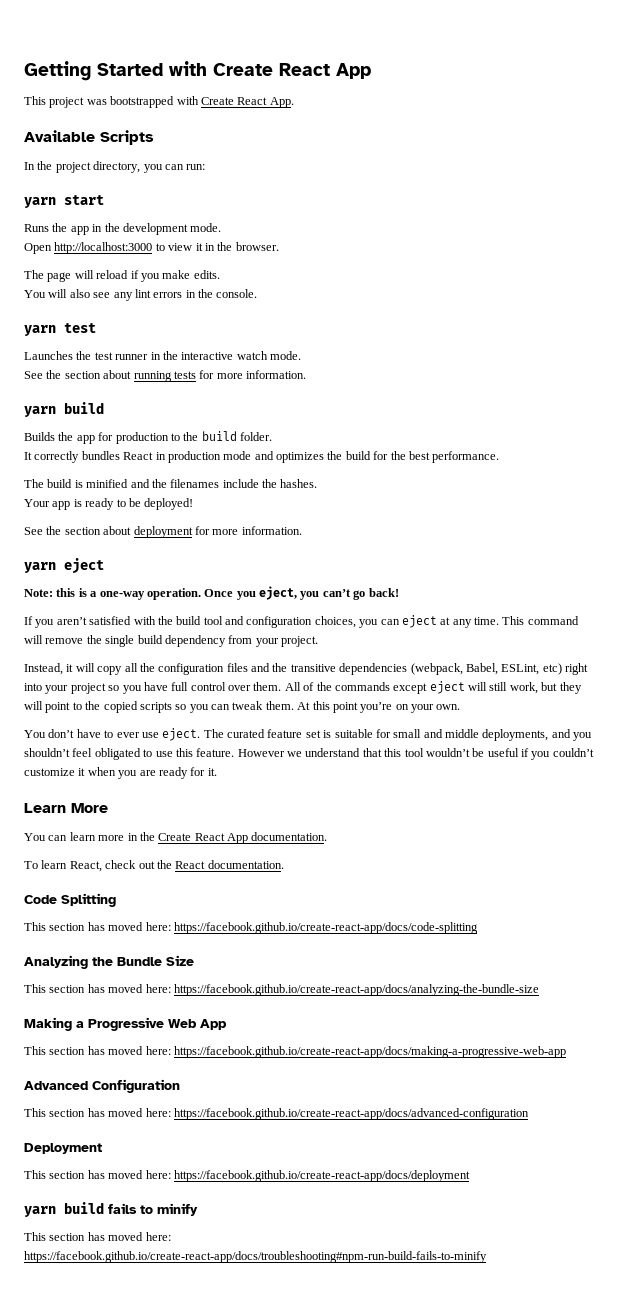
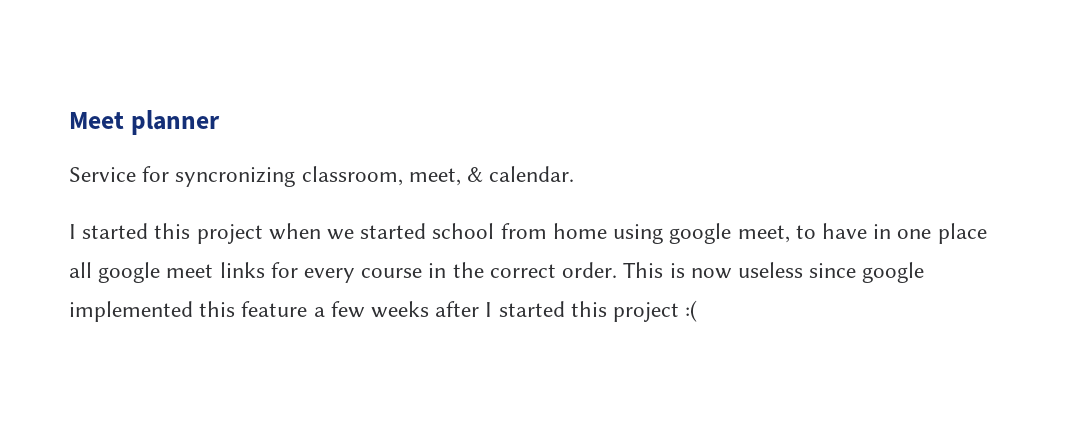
[24,61,371,81] [24,96,294,108] [24,130,154,145] [24,161,206,173] [24,195,104,208] [24,223,222,235] [24,242,279,254] [24,270,220,282] [24,289,258,301] [24,323,96,336] [24,351,301,360] [24,370,306,382] [24,402,104,417] [24,431,272,444] [24,451,500,463] [24,479,318,488] [24,498,194,510] [24,526,302,538] [24,558,104,574] [24,586,399,600] [24,615,579,628] [24,635,318,647] [24,663,588,675] [24,681,582,694] [24,701,461,713] [24,728,593,741] [24,748,594,760] [24,767,217,779] [24,803,108,813] [24,832,328,844] [24,860,284,872] [24,893,116,907] [24,922,478,934] [24,955,194,969] [24,984,539,996] [24,1017,227,1031] [24,1046,566,1058] [24,1079,180,1093] [24,1108,529,1120] [24,1143,102,1154] [24,1170,470,1182] [24,1202,198,1217] [24,1232,171,1241] [24,1251,487,1263] Getting Started with Create React App // This project was bootstrapped with Create React App. // Available Scripts // In the project directory, you can run: // yarn start // Runs the app in the development mode. // Open http://localhost:3000 to view it in the browser. // The page will reload if you make edits. // You will also see any lint errors in the console. // yarn test // Launches the test runner in the interactive watch mode. // See the section about running tests for more information. // yarn build // Builds the app for production to the build folder. // It correctly bundles React in production mode and optimizes the build for the best performance. // The build is minified and the filenames include the hashes. // Your app is ready to be deployed! // See the section about deployment for more information. // yarn eject // Note: this is a one-way operation. Once you eject, you can’t go back! // If you aren’t satisfied with the build tool and configuration choices, you can eject at any time. This command will remove the single build dependency from your project. // Instead, it will copy all the configuration files and the transitive dependencies (webpack, Babel, ESLint, etc) right into your project so you have full control over them. All of the commands except eject will still work, but they will point to the copied scripts so you can tweak them. At this point you’re on your own. // You don’t have to ever use eject. The curated feature set is suitable for small and middle deployments, and you shouldn’t feel obligated to use this feature. However we understand that this tool wouldn’t be useful if you couldn’t customize it when you are ready for it. // Learn More // You can learn more in the Create React App documentation. // To learn React, check out the React documentation. // Code Splitting // This section has moved here: https://facebook.github.io/create-react-app/docs/code-splitting // Analyzing the Bundle Size // This section has moved here: https://facebook.github.io/create-react-app/docs/analyzing-the-bundle-size // Making a Progressive Web App // This section has moved here: https://facebook.github.io/create-react-app/docs/making-a-progressive-web-app // Advanced Configuration // This section has moved here: https://facebook.github.io/create-react-app/docs/advanced-configuration // Deployment // This section has moved here: https://facebook.github.io/create-react-app/docs/deployment // yarn build fails to minify // This section has moved here: https://facebook.github.io/create-react-app/docs/troubleshooting#npm-run-build-fails-to-minify -> [69,110,220,135] [69,166,575,187] [69,223,987,244] [69,262,925,283] [69,300,698,322] Meet planner // Service for syncronizing classroom, meet, & calendar. // I started this project when we started school from home using google meet, to have in one place all google meet links for every course in the correct order. This is now useless since google implemented this feature a few weeks after I started this project :(

